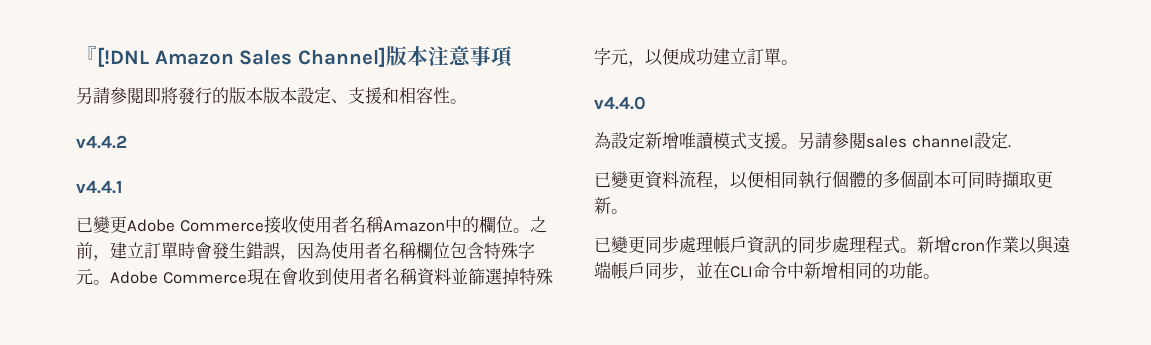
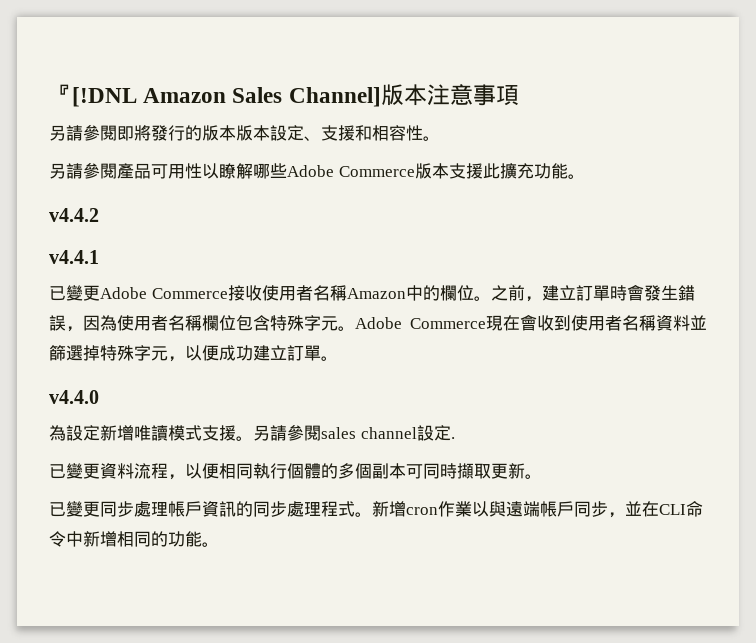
(467, 101) none -> [49,162,585,179] // 另請參閱產品可用性以瞭解哪些Adobe Commerce版本支援此擴充功能。

